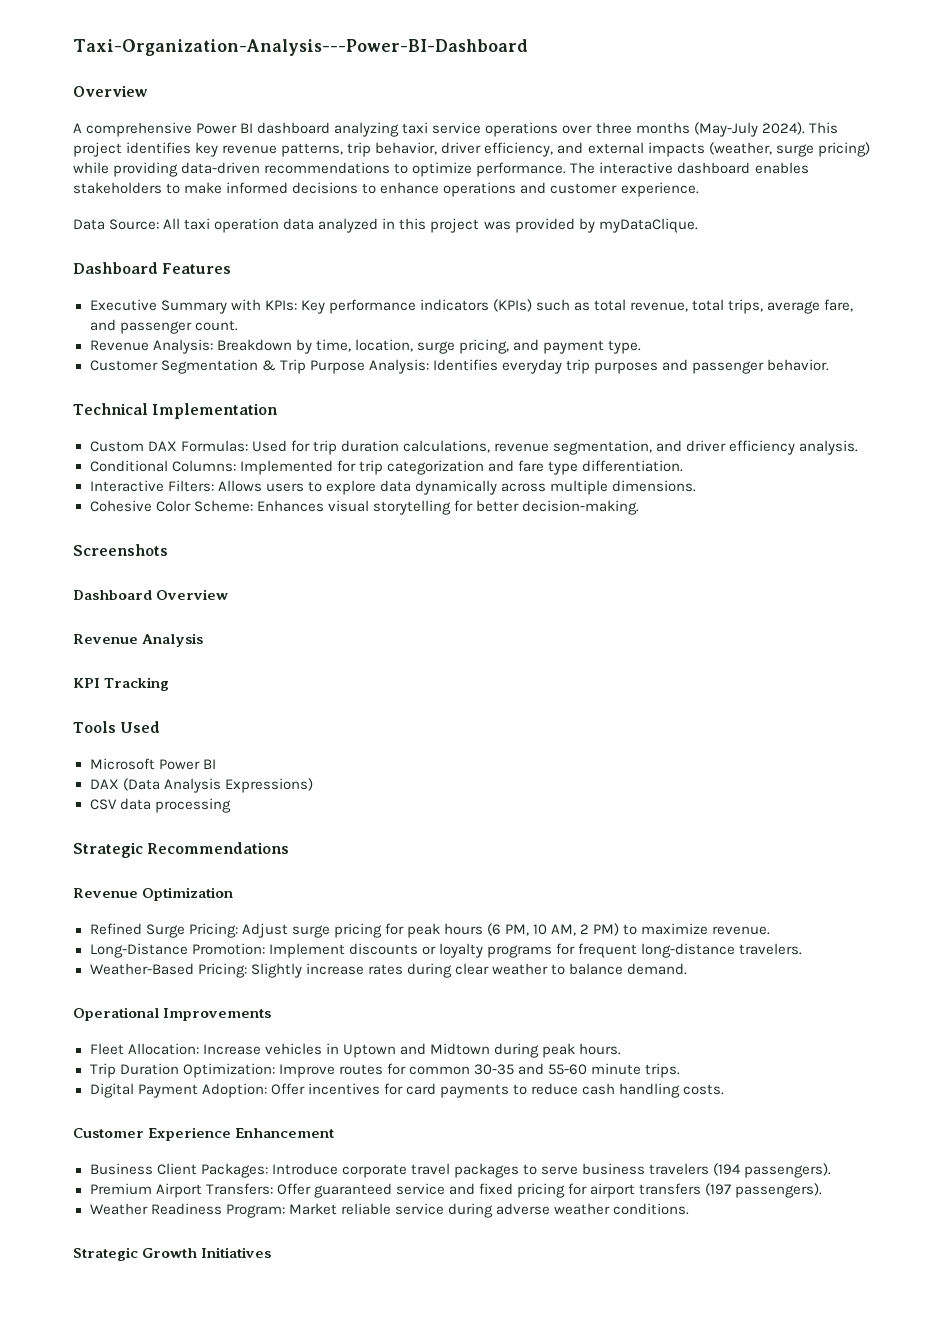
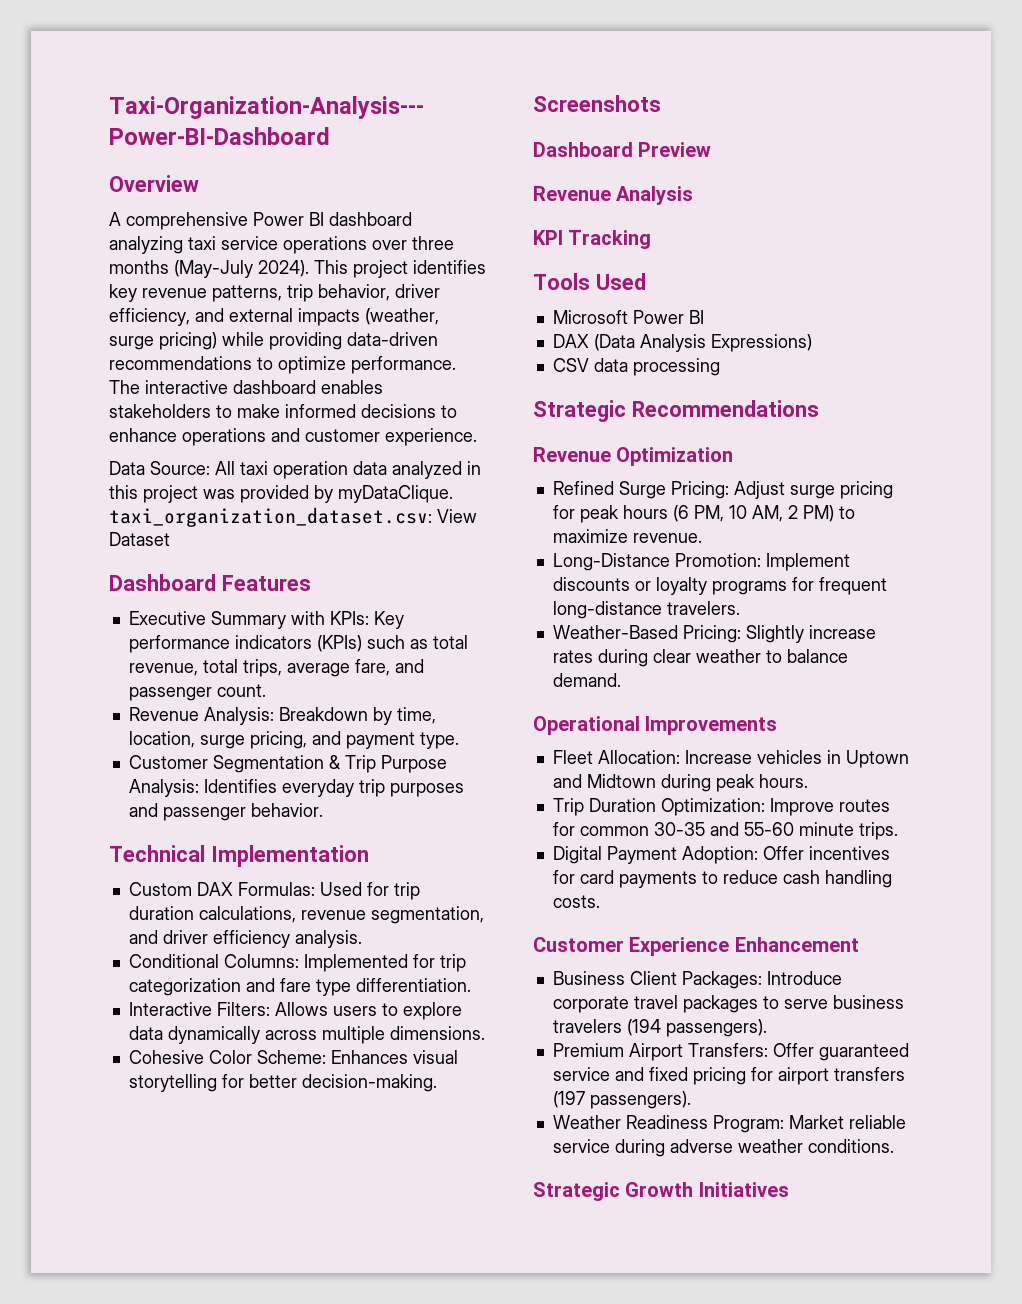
(698, 225) none -> [109,507,477,527] [109,532,170,546] taxi_organization_dataset.csv: View Dataset
[156,589,229,600] Overview -> [638,142,712,157] Preview

